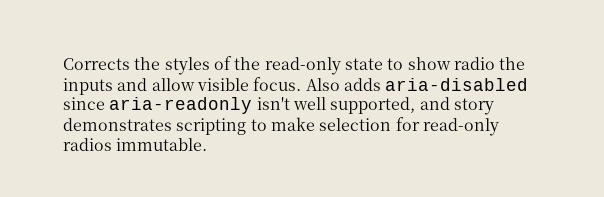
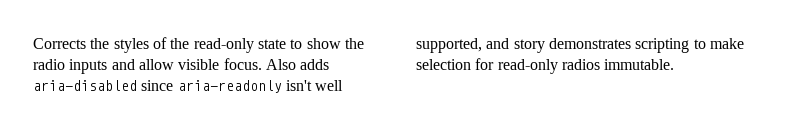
[453,57,526,70] radio the -> [344,38,364,49] [33,59,65,70] the radio

